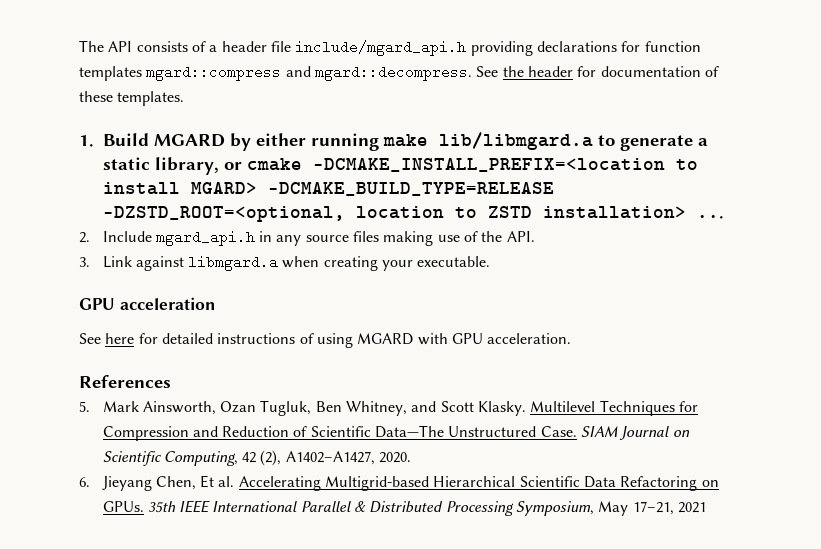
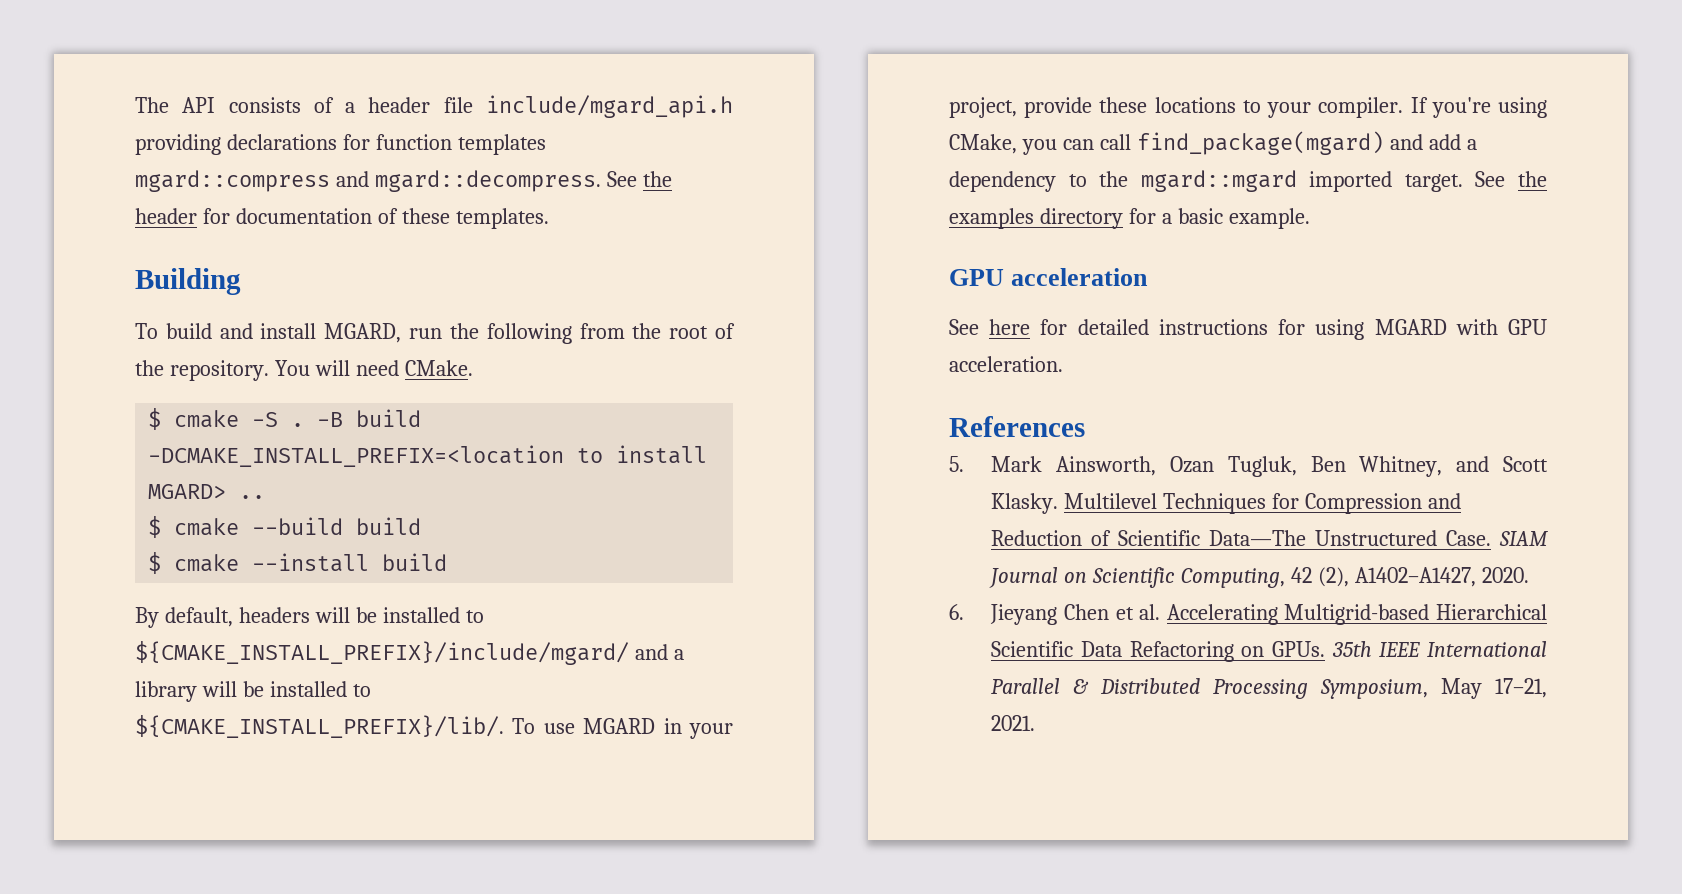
[79,132,708,151] [102,157,698,175] [102,182,554,196] [102,206,724,222] [79,230,535,246] [79,255,491,271] 1. Build MGARD by either running make lib/libmgard.a to generate a static library, or cmake -DCMAKE_INSTALL_PREFIX=<location to install MGARD> -DCMAKE_BUILD_TYPE=RELEASE -DZSTD_ROOT=<optional, location to ZSTD installation> ... // 2. Include mgard_api.h in any source files making use of the API. // 3. Link against libmgard.a when creating your executable. -> [135,268,241,295] [135,323,735,344] [135,360,473,381] [148,408,422,430] [148,445,708,467] [148,484,266,499] [148,516,422,538] [148,552,448,574] [135,607,484,628] [135,641,684,665] [135,681,371,702] [135,715,733,739] [949,97,1547,118] [949,131,1477,155] [949,170,1547,192] [949,208,1310,229] Building // To build and install MGARD, run the following from the root of the repository. You will need CMake. // $ cmake -S . -B build -DCMAKE_INSTALL_PREFIX=<location to install MGARD> .. // $ cmake --build build // $ cmake --install build // By default, headers will be installed to ${CMAKE_INSTALL_PREFIX}/include/mgard/ and a library will be installed to ${CMAKE_INSTALL_PREFIX}/lib/. To use MGARD in your project, provide these locations to your compiler. If you're using CMake, you can call find_package(mgard) and add a dependency to the mgard::mgard imported target. See the examples directory for a basic example.
[299,333,314,344] of -> [1278,319,1306,335] for
[155,475,215,490] Chen, Et -> [1063,604,1134,620] Chen et
[678,502,707,513] 2021 -> [991,715,1036,731] 2021.

